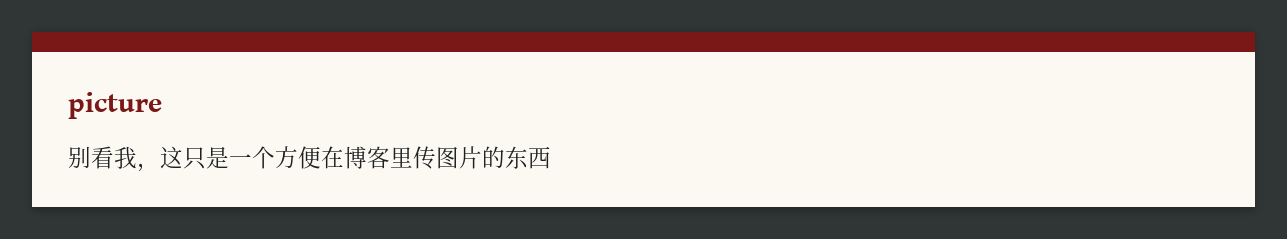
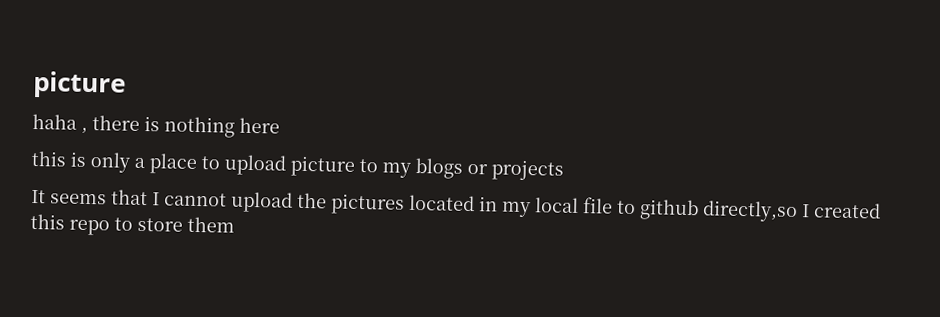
[68,146,551,172] 别看我，这只是一个方便在博客里传图片的东西 -> [32,113,280,138] [31,150,564,181] [31,189,881,223] [30,213,235,236] haha , there is nothing here // this is only a place to upload picture to my blogs or projects // It seems that I cannot upload the pictures located in my local file to github directly,so I created this repo to store them

